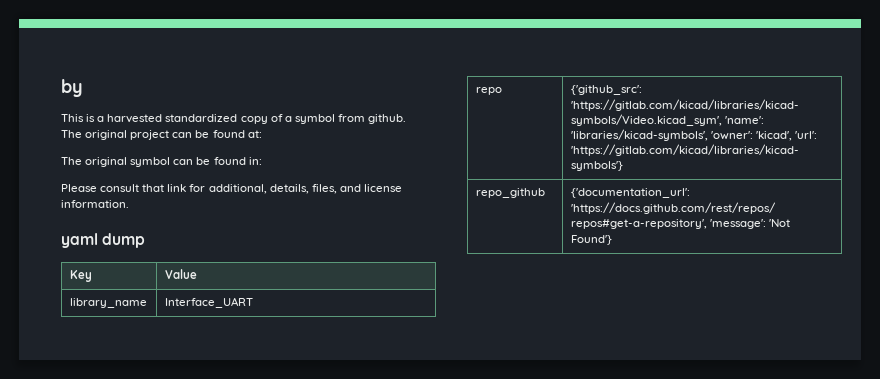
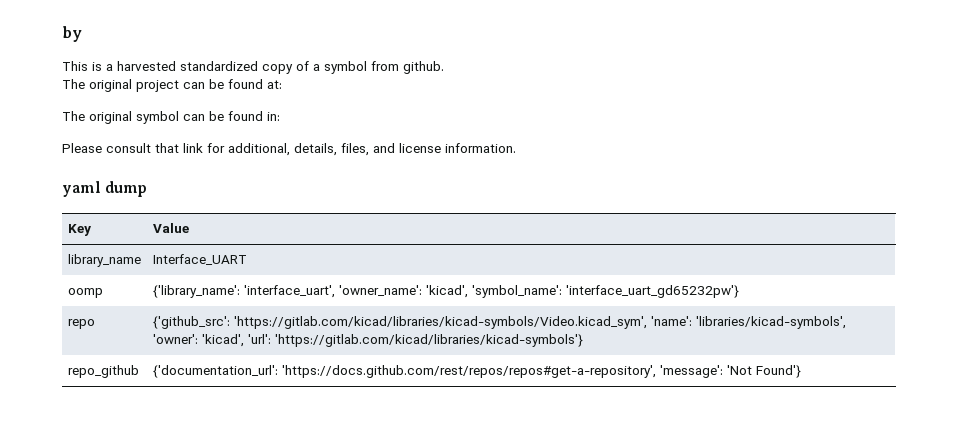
(253, 302) none -> [67,288,103,298] [152,285,739,298] // oomp | {'library_name': 'interface_uart', 'owner_name': 'kicad', 'symbol_name': 'interface_uart_gd65232pw'}

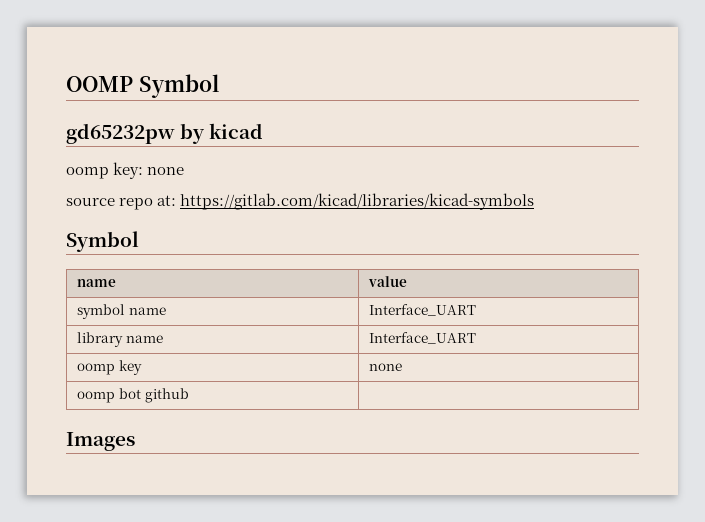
[62,26,82,42] [62,61,444,74] [62,79,282,92] [62,111,280,124] [62,143,516,156] [62,181,148,197] [67,224,91,236] [152,223,189,233] [67,254,141,267] [152,254,247,265] [67,288,103,298] [152,285,739,298] [67,319,95,329] [152,316,846,329] [152,334,583,347] [67,365,139,378] [152,365,801,378] by // This is a harvested standardized copy of a symbol from github. // The original project can be found at: // The original symbol can be found in: // Please consult that link for additional, details, files, and license information. // yaml dump // Key | Value // library_name | Interface_UART // oomp | {'library_name': 'interface_uart', 'owner_name': 'kicad', 'symbol_name': 'interface_uart_gd65232pw'} // repo | {'github_src': 'https://gitlab.com/kicad/libraries/kicad-symbols/Video.kicad_sym', 'name': 'libraries/kicad-symbols', 'owner': 'kicad', 'url': 'https://gitlab.com/kicad/libraries/kicad-symbols'} // repo_github | {'documentation_url': 'https://docs.github.com/rest/repos/repos#get-a-repository', 'message': 'Not Found'} -> [66,74,219,98] [66,123,264,144] [66,162,185,179] [66,193,535,210] [66,231,139,252] [77,279,117,287] [368,276,408,287] [77,304,166,319] [369,304,477,316] [77,332,163,347] [369,332,477,344] [77,360,142,375] [369,363,403,371] [77,388,189,403] [66,432,135,451] OOMP Symbol // gd65232pw by kicad // oomp key: none // source repo at: https://gitlab.com/kicad/libraries/kicad-symbols // Symbol // name | value // symbol name | Interface_UART // library name | Interface_UART // oomp key | none // oomp bot github | // Images

